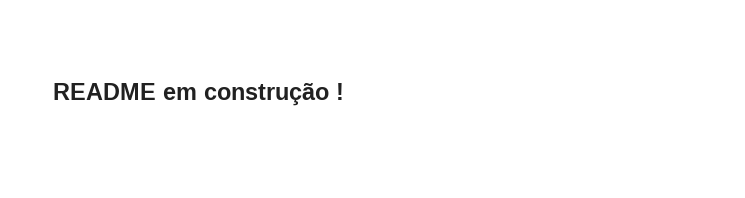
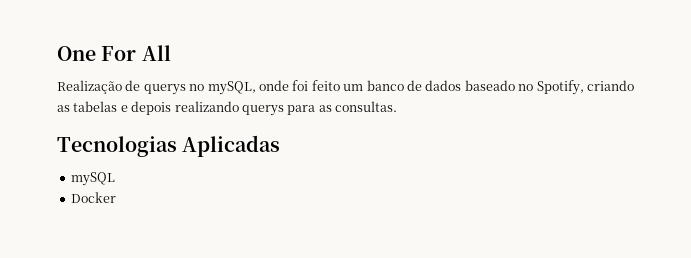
[53,82,344,106] README em construção ! -> [57,45,171,61] [57,80,634,95] [57,101,397,116] [57,135,281,157] [70,172,115,186] [70,192,116,203] One For All // Realização de querys no mySQL, onde foi feito um banco de dados baseado no Spotify, criando as tabelas e depois realizando querys para as consultas. // Tecnologias Aplicadas // mySQL // Docker

